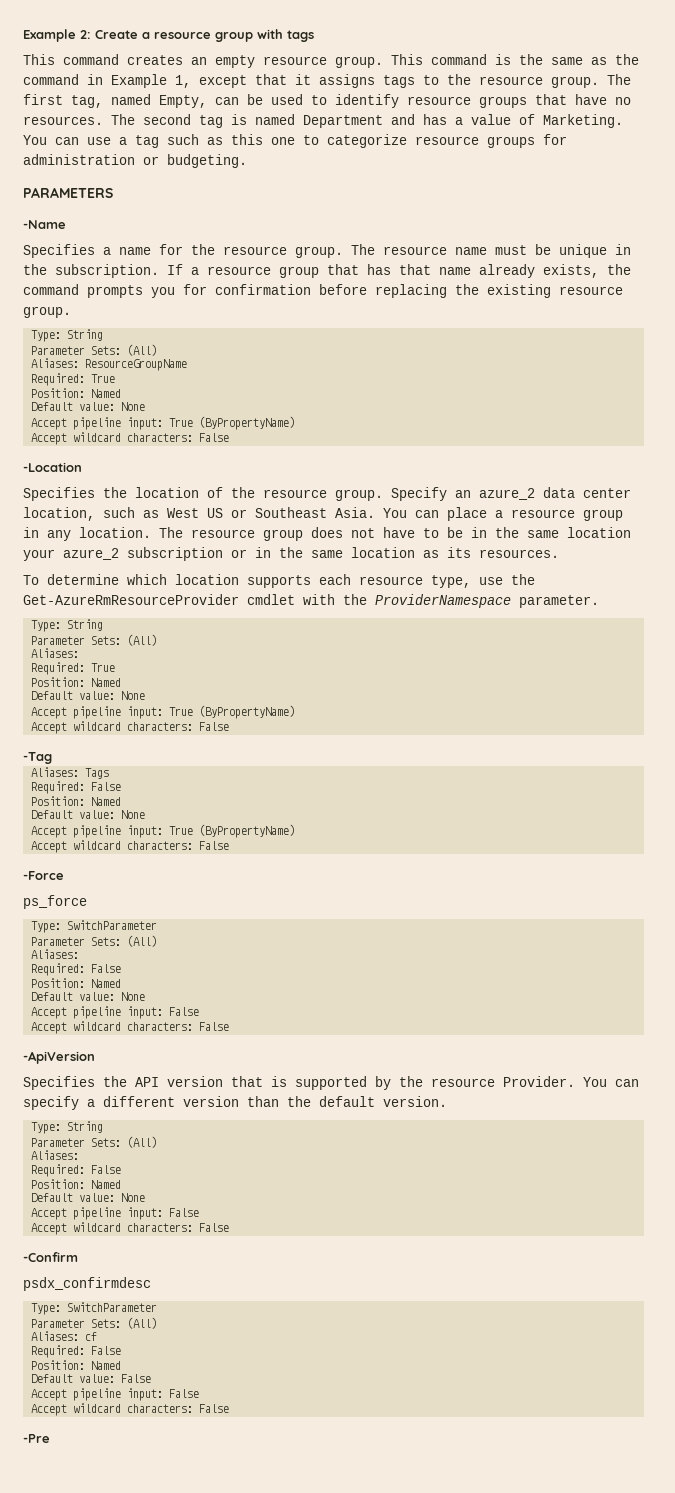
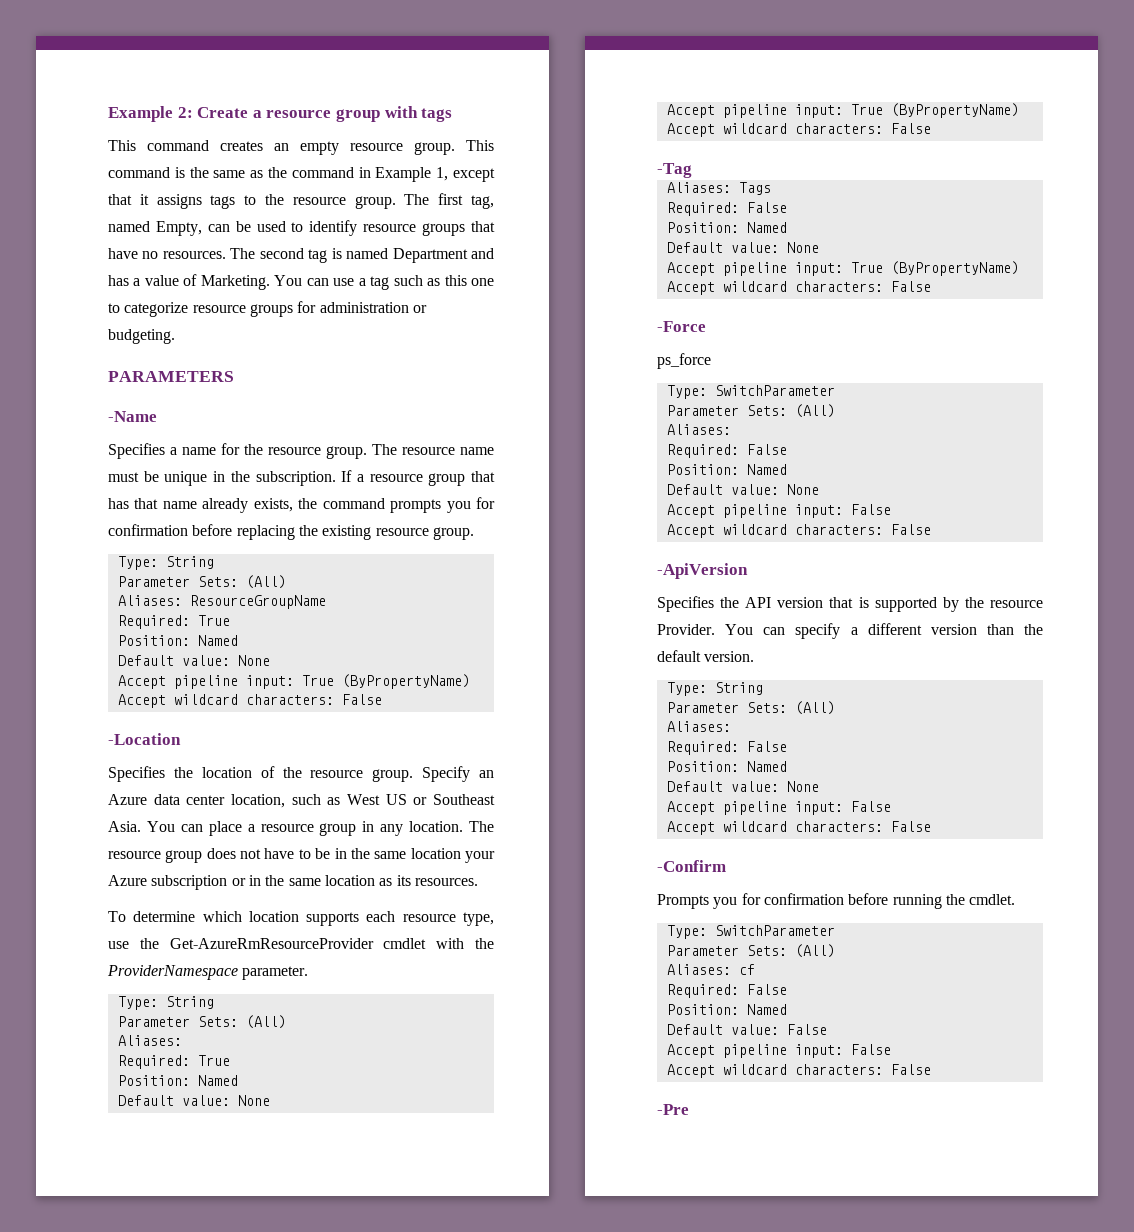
[479,488,535,500] azure_2 -> [108,794,147,805] Azure
[63,548,119,560] azure_2 -> [108,875,147,886] Azure
[23,1277,151,1291] psdx_confirmdesc -> [657,893,1016,909] Prompts you for confirmation before running the cmdlet.

